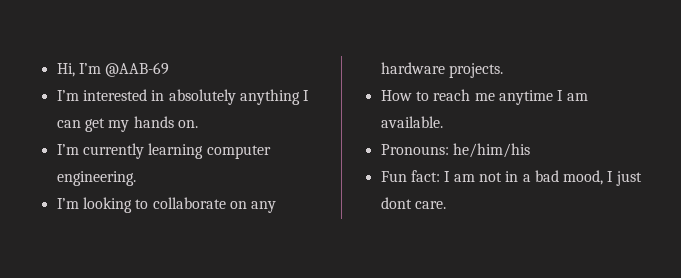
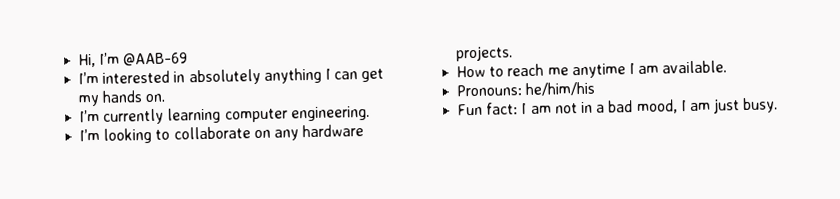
[615,171,642,186] [380,197,446,209] just dont care. -> [689,97,779,114] am just busy.

